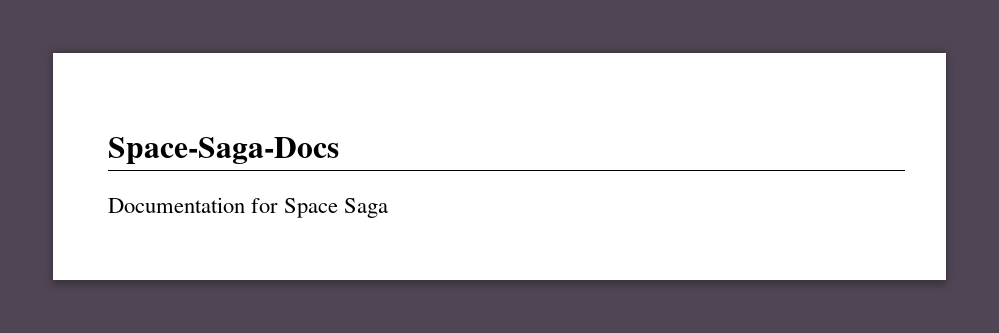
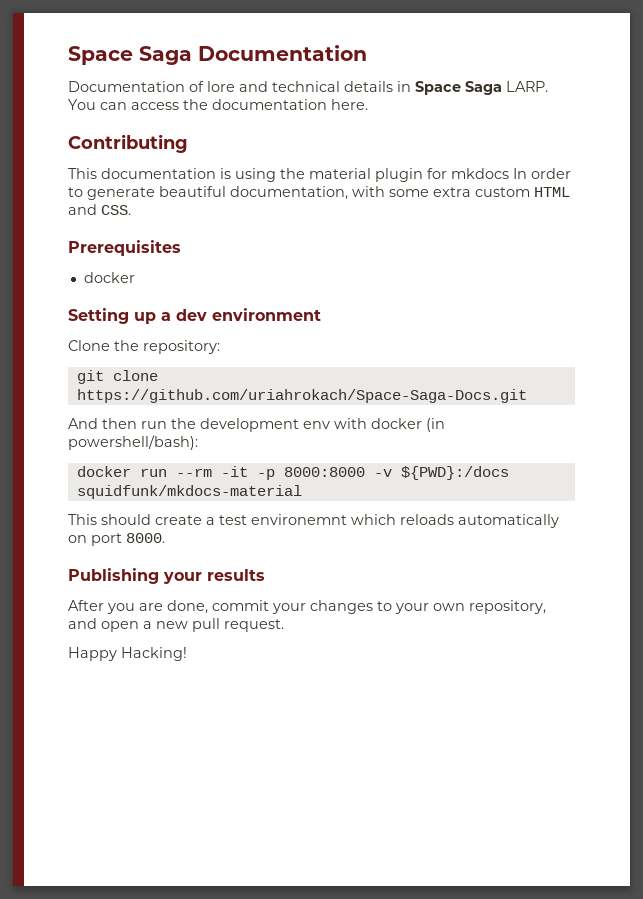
[108,137,339,165] [108,197,389,218] Space-Saga-Docs // Documentation for Space Saga -> [68,45,367,65] [68,81,548,95] [68,99,368,110] [68,134,188,153] [68,168,571,182] [68,186,570,200] [68,204,131,215] [68,240,181,256] [83,272,135,283] [68,308,321,324] [68,340,220,354] [76,370,158,384] [76,389,527,403] [68,418,445,432] [68,435,198,450] [76,466,509,480] [76,485,302,499] [68,514,559,528] [68,533,165,546] [68,568,265,584] [68,600,546,614] [68,618,284,632] [68,647,187,661] Space Saga Documentation // Documentation of lore and technical details in Space Saga LARP. You can access the documentation here. // Contributing // This documentation is using the material plugin for mkdocs In order to generate beautiful documentation, with some extra custom HTML and CSS. // Prerequisites // docker // Setting up a dev environment // Clone the repository: // git clone https://github.com/uriahrokach/Space-Saga-Docs.git // And then run the development env with docker (in powershell/bash): // docker run --rm -it -p 8000:8000 -v ${PWD}:/docs squidfunk/mkdocs-material // This should create a test environemnt which reloads automatically on port 8000. // Publishing your results // After you are done, commit your changes to your own repository, and open a new pull request. // Happy Hacking!

